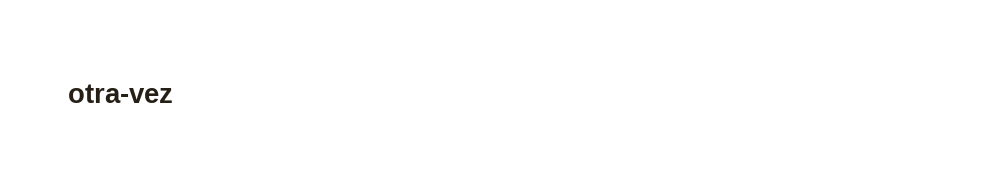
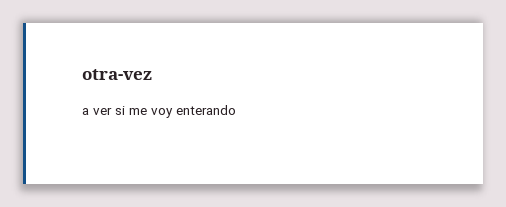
(173, 93) none -> [82,105,236,118] // a ver si me voy enterando

